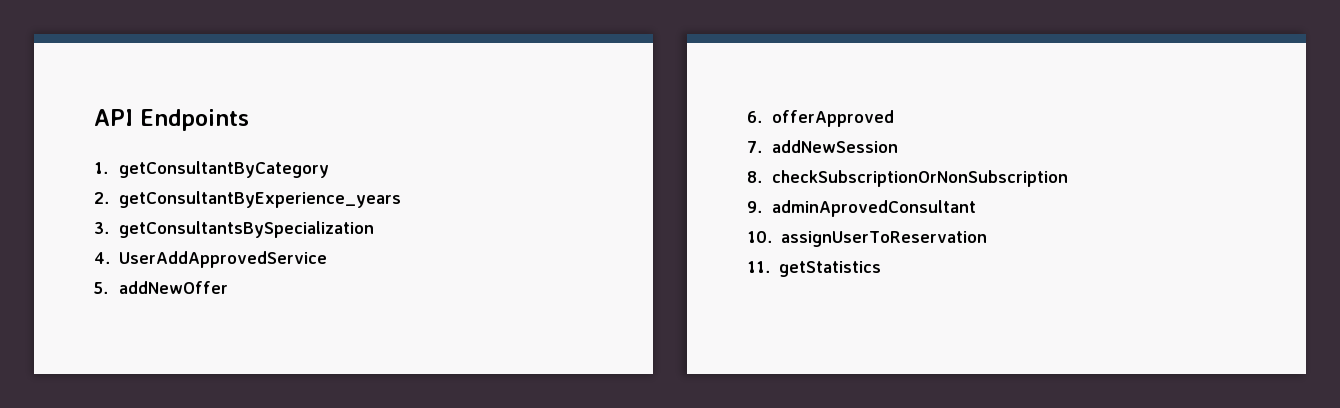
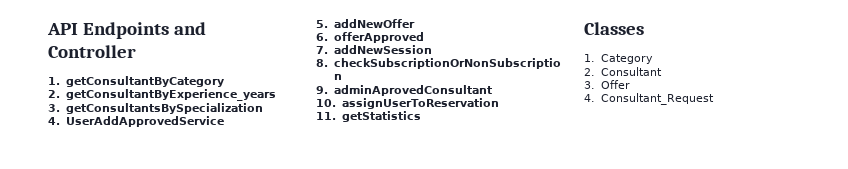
(249, 120) none -> [173,22,206,35] [48,45,136,58] and Controller
(881, 269) none -> [584,22,644,35] [584,54,653,64] [584,67,662,76] [584,80,630,89] [584,93,714,105] // Classes // 1. Category // 2. Consultant // 3. Offer // 4. Consultant_Request

